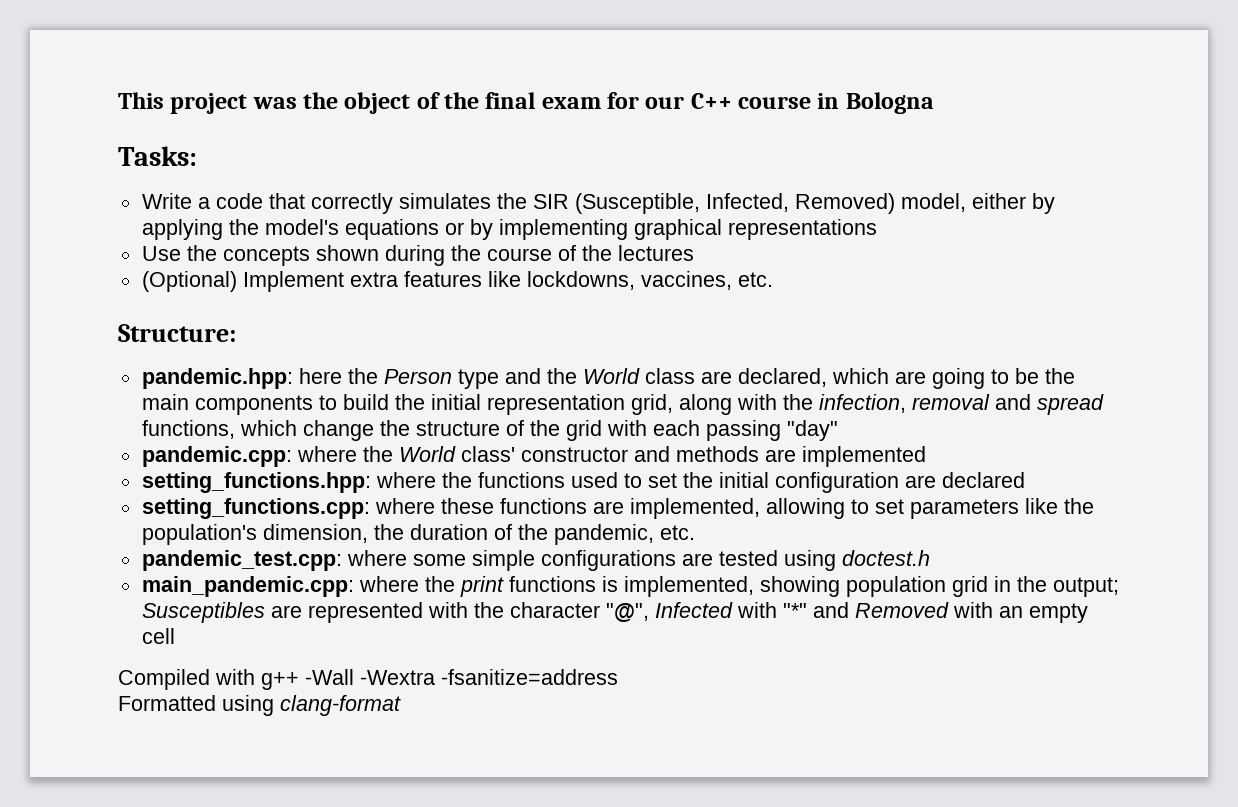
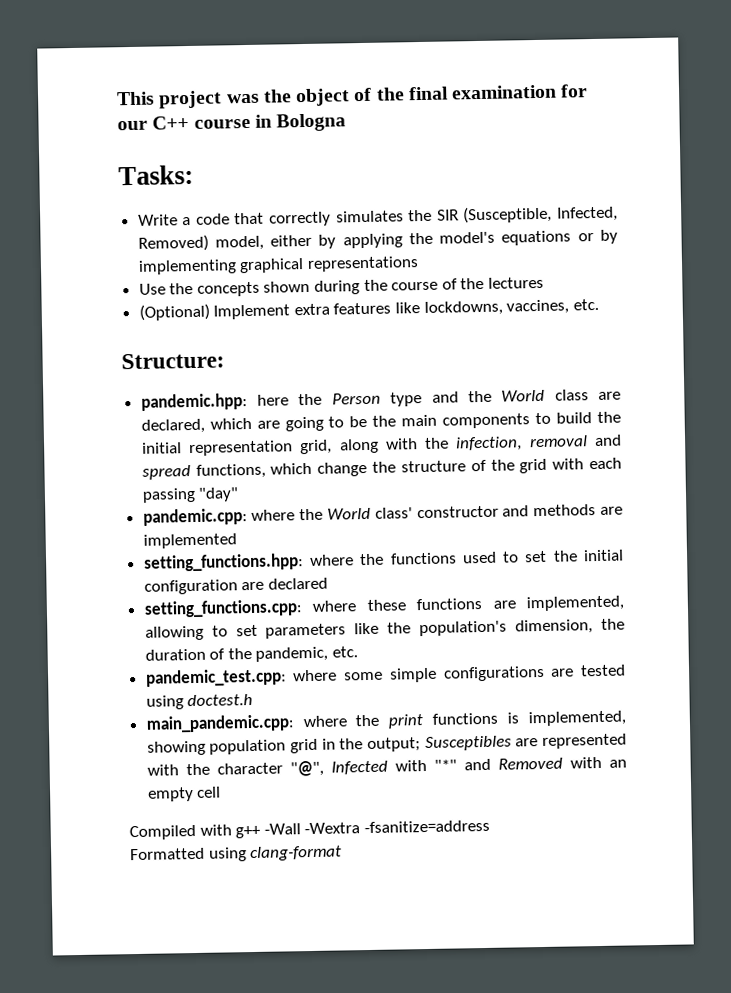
[541,97,601,109] exam -> [451,84,558,100] examination

